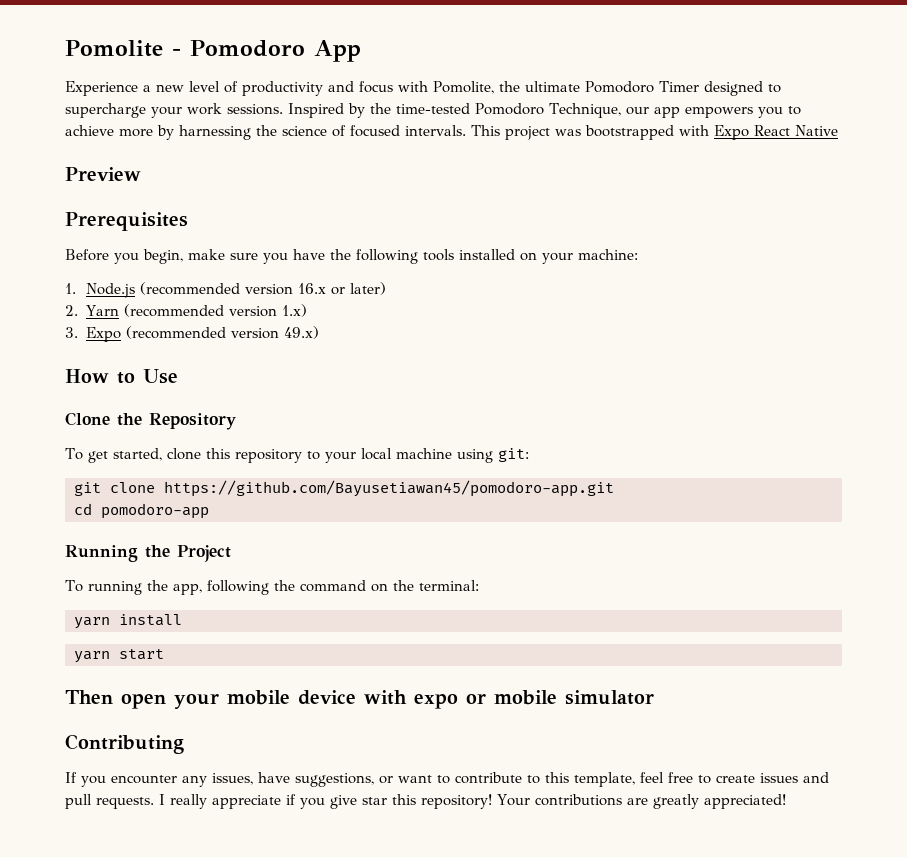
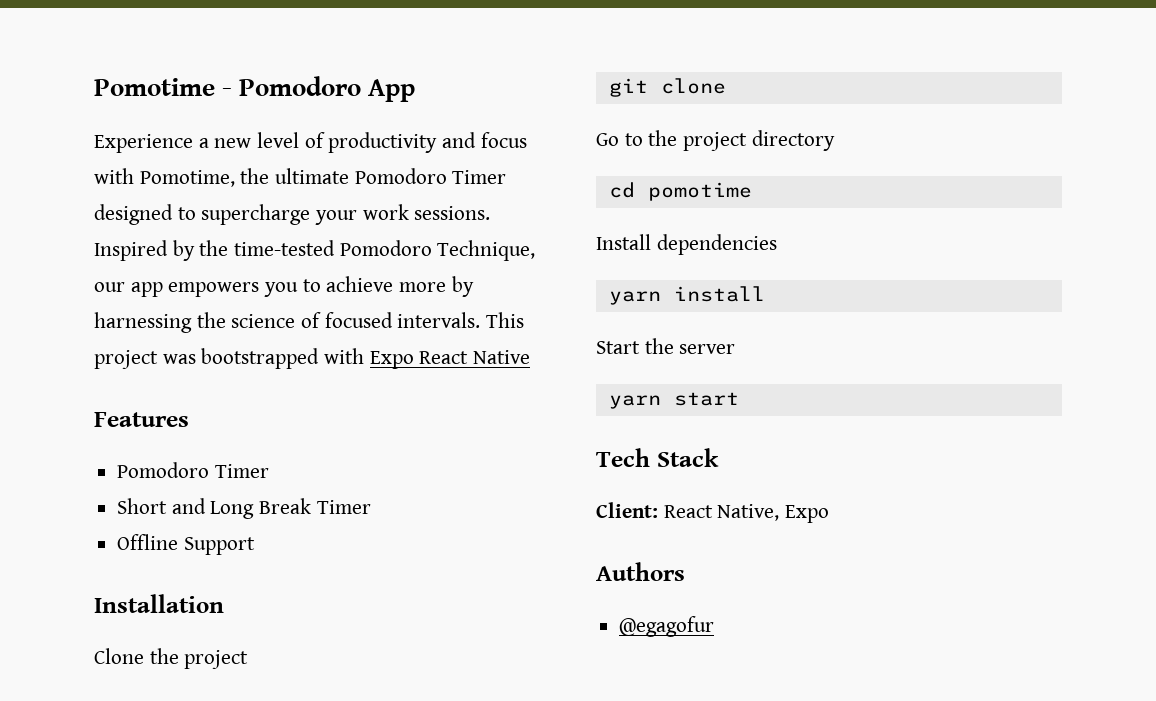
[65,40,163,57] Pomolite -> [94,78,215,96] Pomotime
[433,81,494,94] Pomolite, -> [139,170,235,187] Pomotime,
[65,167,141,181] [65,212,188,231] [65,249,638,264] [65,282,386,298] [65,304,307,317] [65,326,319,342] [65,369,178,384] [65,412,236,430] [65,448,529,463] [74,480,614,497] [74,503,209,519] [65,545,231,562] [65,580,479,595] Preview // Prerequisites // Before you begin, make sure you have the following tools installed on your machine: // 1. Node.js (recommended version 16.x or later) // 2. Yarn (recommended version 1.x) // 3. Expo (recommended version 49.x) // How to Use // Clone the Repository // To get started, clone this repository to your local machine using git: // git clone https://github.com/Bayusetiawan45/pomodoro-app.git // cd pomodoro-app // Running the Project // To running the app, following the command on the terminal: -> [94,412,189,427] [117,462,269,478] [117,498,371,519] [117,534,255,555] [94,594,224,613] [94,648,249,669] [608,78,726,97] [596,130,835,151] [608,182,752,201] [596,234,777,255] Features // Pomodoro Timer // Short and Long Break Timer // Offline Support // Installation // Clone the project // git clone // Go to the project directory // cd pomotime // Install dependencies
(182, 620) none -> [596,338,736,354] // Start the server
[65,690,654,709] [65,734,184,754] [65,772,829,787] [65,794,786,809] Then open your mobile device with expo or mobile simulator // Contributing // If you encounter any issues, have suggestions, or want to contribute to this template, feel free to create issues and pull requests. I really appreciate if you give star this repository! Your contributions are greatly appreciated! -> [596,448,719,467] [596,502,830,523] [596,562,685,581] [619,616,715,637] Tech Stack // Client: React Native, Expo // Authors // @egagofur

